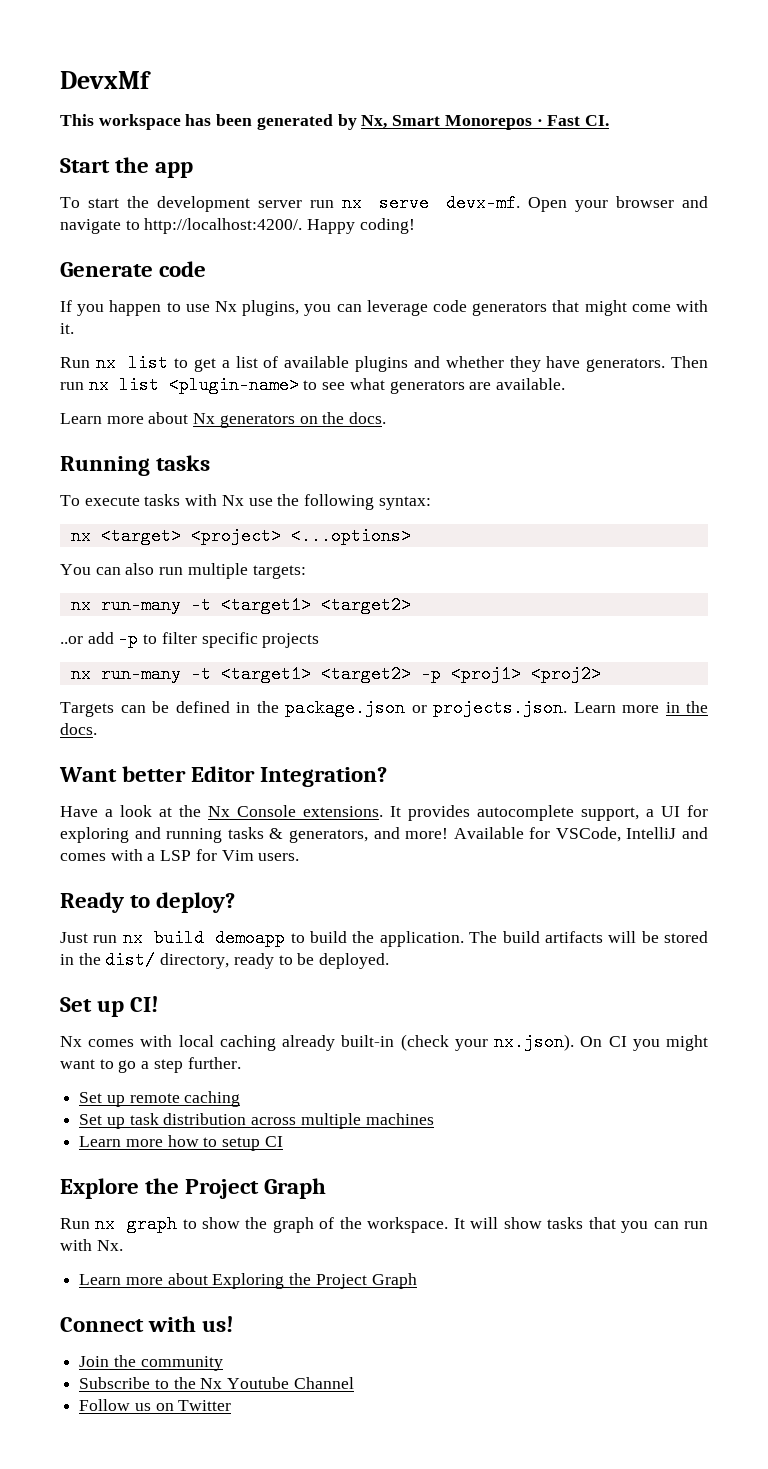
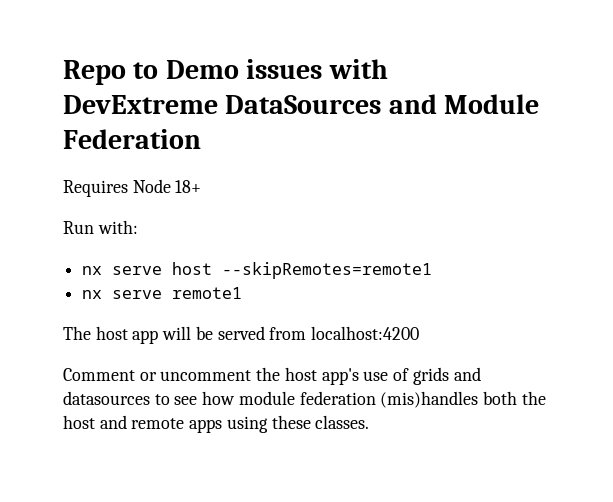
[60,71,151,89] [60,114,609,130] [60,157,194,178] [60,194,708,212] [60,218,415,234] [60,261,207,277] [60,300,708,316] [60,323,74,334] [60,354,708,372] [60,376,566,394] [60,412,387,428] [60,455,211,476] [60,494,431,510] [70,527,411,545] [60,563,306,579] [70,596,411,614] [60,630,320,648] [70,665,601,683] [60,699,708,717] [60,723,97,735] [59,766,388,787] [60,805,708,821] [60,827,708,843] [60,849,300,861] [60,892,236,913] [60,929,708,947] [60,951,390,969] [60,996,160,1017] [60,1033,709,1051] [60,1057,241,1073] [79,1091,241,1107] [79,1113,434,1129] [79,1135,283,1151] [60,1178,327,1199] [60,1215,708,1233] [60,1239,123,1251] [79,1273,417,1289] [60,1316,235,1332] [79,1355,223,1371] [79,1377,354,1389] [79,1399,232,1411] DevxMf // This workspace has been generated by Nx, Smart Monorepos · Fast CI. // Start the app // To start the development server run nx serve devx-mf. Open your browser and navigate to http://localhost:4200/. Happy coding! // Generate code // If you happen to use Nx plugins, you can leverage code generators that might come with it. // Run nx list to get a list of available plugins and whether they have generators. Then run nx list <plugin-name> to see what generators are available. // Learn more about Nx generators on the docs. // Running tasks // To execute tasks with Nx use the following syntax: // nx <target> <project> <...options> // You can also run multiple targets: // nx run-many -t <target1> <target2> // ..or add -p to filter specific projects // nx run-many -t <target1> <target2> -p <proj1> <proj2> // Targets can be defined in the package.json or projects.json. Learn more in the docs. // Want better Editor Integration? // Have a look at the Nx Console extensions. It provides autocomplete support, a UI for exploring and running tasks & generators, and more! Available for VSCode, IntelliJ and comes with a LSP for Vim users. // Ready to deploy? // Just run nx build demoapp to build the application. The build artifacts will be stored in the dist/ directory, ready to be deployed. // Set up CI! // Nx comes with local caching already built-in (check your nx.json). On CI you might want to go a step further. // Set up remote caching // Set up task distribution across multiple machines // Learn more how to setup CI // Explore the Project Graph // Run nx graph to show the graph of the workspace. It will show tasks that you can run with Nx. // Learn more about Exploring the Project Graph // Connect with us! // Join the community // Subscribe to the Nx Youtube Channel // Follow us on Twitter -> [63,59,388,85] [63,94,540,114] [63,129,201,149] [63,179,202,197] [63,220,138,234] [82,262,433,279] [82,287,243,299] [63,326,420,344] [63,367,481,385] [63,391,546,408] [63,415,370,433] Repo to Demo issues with DevExtreme DataSources and Module Federation // Requires Node 18+ // Run with: // nx serve host --skipRemotes=remote1 // nx serve remote1 // The host app will be served from localhost:4200 // Comment or uncomment the host app's use of grids and datasources to see how module federation (mis)handles both the host and remote apps using these classes.

